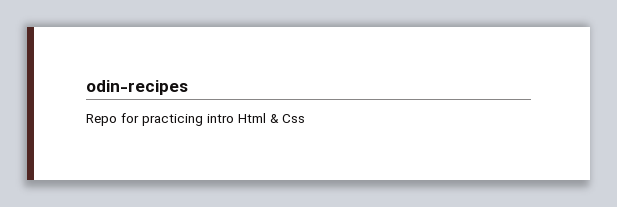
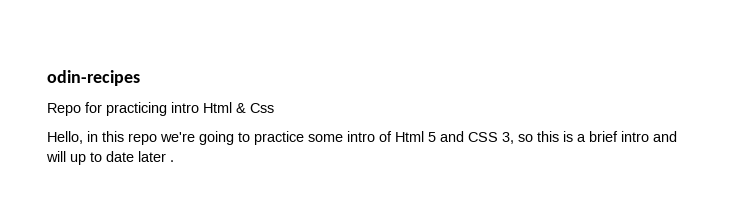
(305, 118) none -> [47,131,677,145] [46,151,174,165] // Hello, in this repo we're going to practice some intro of Html 5 and CSS 3, so this is a brief intro and will up to date later .

